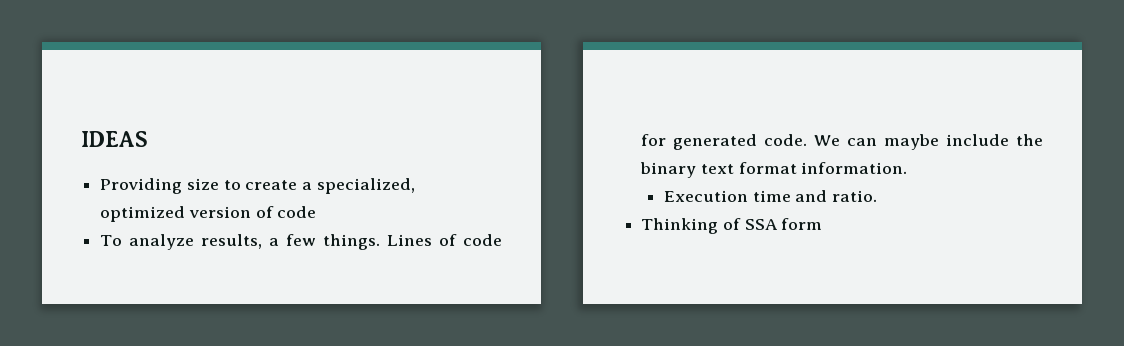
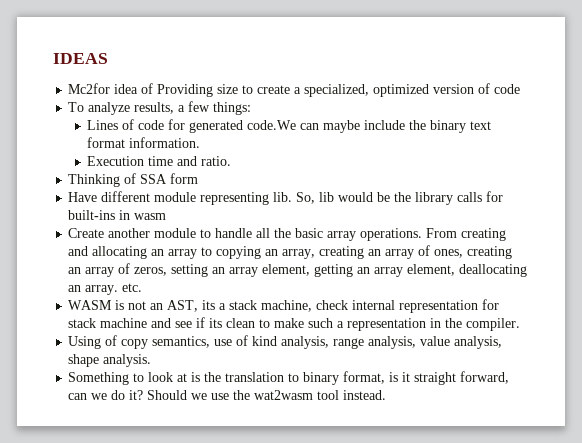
(148, 139) none -> [68,83,154,94] Mc2for idea of
[323,234,381,250] things. -> [213,102,252,115] things: //
[764,134,841,146] code. We -> [247,120,297,130] code.We
(823, 224) none -> [68,191,504,205] [68,210,167,220] [68,228,507,241] [68,245,513,259] [68,263,528,277] [68,283,143,295] [68,299,500,313] [68,317,521,331] [68,335,503,349] [68,354,152,367] [68,371,510,385] [68,390,387,400] // Have different module representing lib. So, lib would be the library calls for built-ins in wasm // Create another module to handle all the basic array operations. From creating and allocating an array to copying an array, creating an array of ones, creating an array of zeros, setting an array element, getting an array element, deallocating an array. etc. // WASM is not an AST, its a stack machine, check internal representation for stack machine and see if its clean to make such a representation in the compiler. // Using of copy semantics, use of kind analysis, range analysis, value analysis, shape analysis. // Something to look at is the translation to binary format, is it straight forward, can we do it? Should we use the wat2wasm tool instead.

